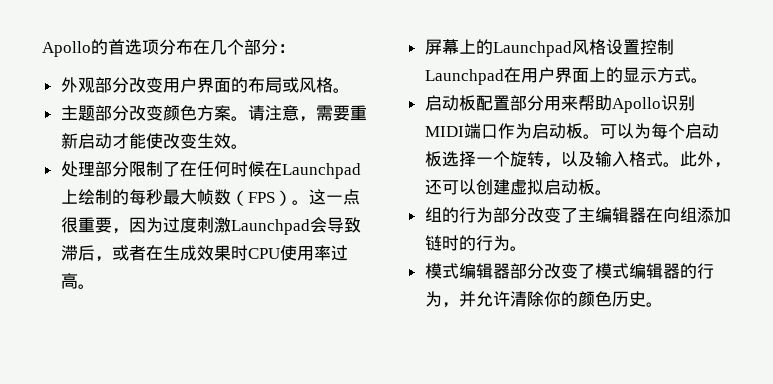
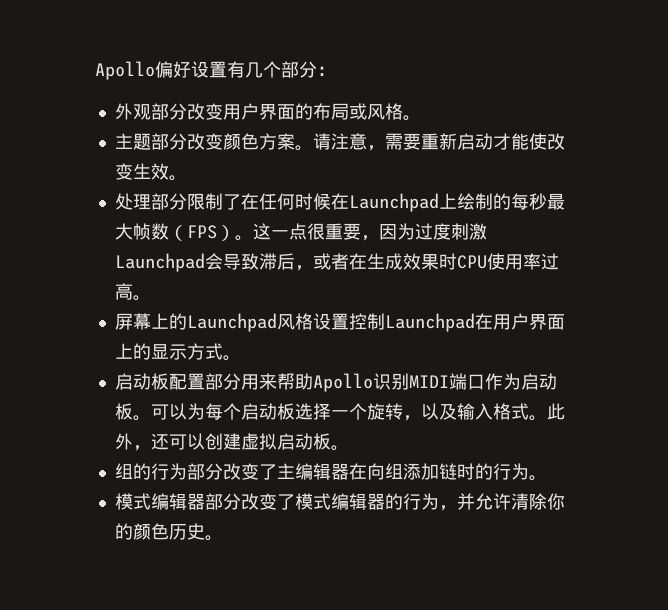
[42,39,210,57] Apollo的首选项分布在 -> [95,61,245,80] Apollo偏好设置有

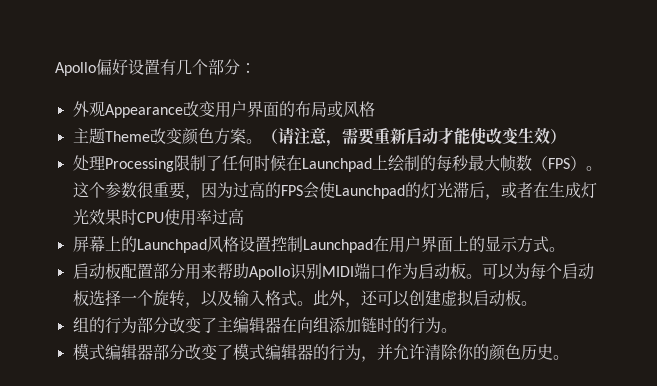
[150,103,187,120] 部分 -> [104,104,183,118] Appearance
[402,115,421,121] 。 -> (375, 109) none
[150,133,187,150] 部分 -> [104,131,150,142] Theme
(313, 148) none -> [261,128,278,144] （
[168,175,187,181] 。 -> [549,128,566,144] ）
[150,193,259,210] 部分限制了在 -> [104,155,222,172] Processing限制了
[270,223,307,240] 一点 -> [88,182,137,198] 个参数
[432,223,487,240] [114,253,259,272] 度刺激Launchpad会导致 -> [248,181,453,199] 高的FPS会使Launchpad的灯光
(403, 261) none -> [580,182,597,198] [72,209,89,225] 灯光
[132,295,151,301] 。 -> (244, 216) none

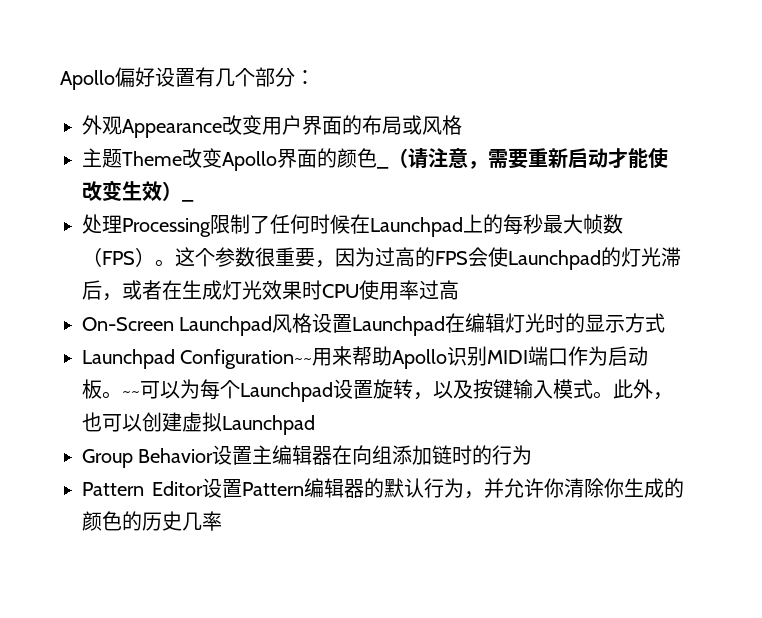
[181,128,262,145] 颜色方案。 -> [222,148,389,171] Apollo界面的颜色_
(566, 136) none -> [182,199,194,202] _
[387,155,420,172] 绘制 -> (483, 223) none
[72,236,137,252] 屏幕上的 -> [82,317,174,331] On-Screen
[270,236,469,253] 控制Launchpad在用户界面上 -> [352,313,566,336] Launchpad在编辑灯光时
[548,247,565,252] [72,263,185,280] 。 // 启动板配置部分 -> [82,349,313,369] // Launchpad Configuration~~
(482, 276) none -> [122,391,140,397] ~~
[561,263,594,280] [72,290,281,308] 启动板选择一个旋转，以及输入格 -> [240,379,573,402] Launchpad设置旋转，以及按键输入模
[360,290,378,306] 还 -> [82,412,102,432] 也
[472,290,537,307] [72,317,217,334] 启动板。 // 组的行为部分改变了 -> [222,415,315,435] [82,445,253,468] Launchpad // Group Behavior设置
[440,328,457,333] [72,343,265,360] 。 // 模式编辑器部分改变了模式 -> [82,478,304,498] // Pattern Editor设置Pattern
(329, 352) none -> [384,478,424,498] 默认
[424,344,569,361] 清除你的颜色历史。 -> [544,478,684,498] [82,511,222,531] 你清除你生成的颜色的历史几率

